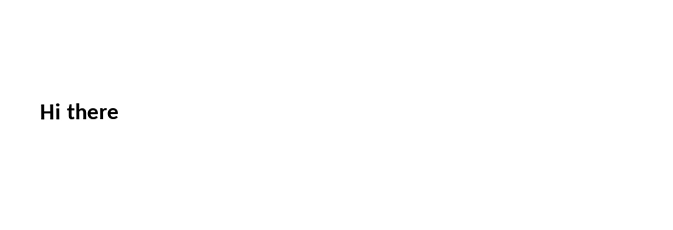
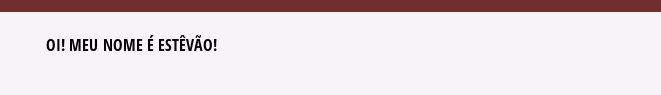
[39,103,121,120] Hi there -> [46,35,218,51] OI! MEU NOME É ESTÊVÃO!

